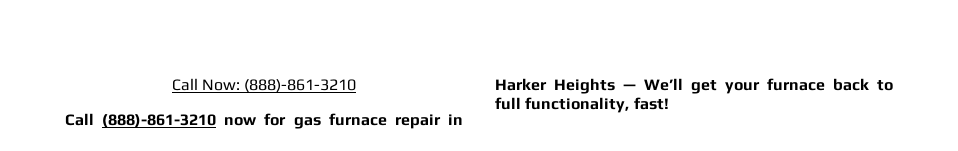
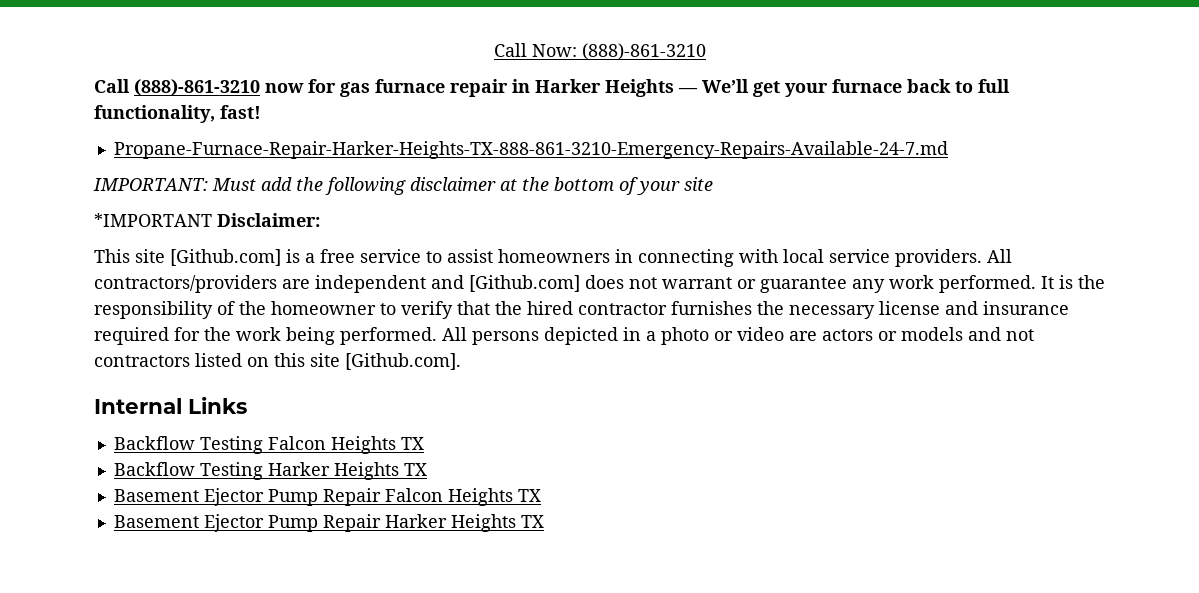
(669, 103) none -> [113,141,948,159] [93,177,713,195] [94,213,320,227] [94,249,1012,267] [94,275,1105,293] [94,301,1069,319] [94,327,1034,345] [94,353,461,370] [94,397,247,414] [113,436,424,454] [113,462,427,480] [113,488,541,506] [113,514,544,532] // Propane-Furnace-Repair-Harker-Heights-TX-888-861-3210-Emergency-Repairs-Available-24-7.md // IMPORTANT: Must add the following disclaimer at the bottom of your site // *IMPORTANT Disclaimer: // This site [Github.com] is a free service to assist homeowners in connecting with local service providers. All contractors/providers are independent and [Github.com] does not warrant or guarantee any work performed. It is the responsibility of the homeowner to verify that the hired contractor furnishes the necessary license and insurance required for the work being performed. All persons depicted in a photo or video are actors or models and not contractors listed on this site [Github.com]. // Internal Links // Backflow Testing Falcon Heights TX // Backflow Testing Harker Heights TX // Basement Ejector Pump Repair Falcon Heights TX // Basement Ejector Pump Repair Harker Heights TX

